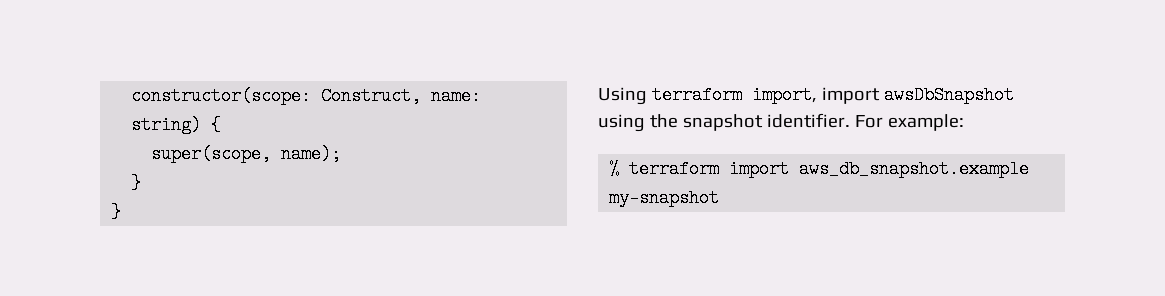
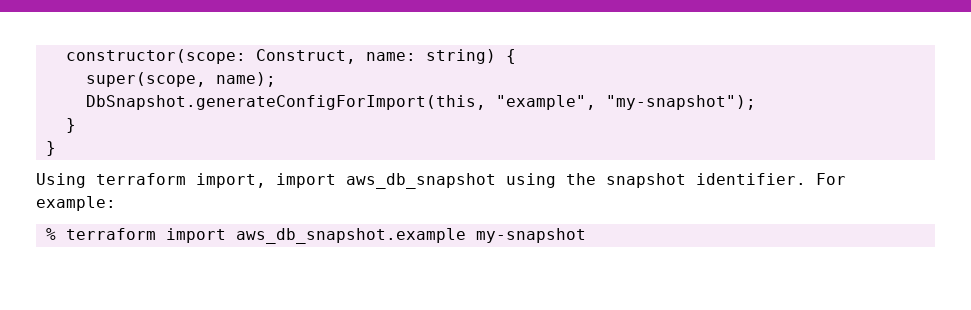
(342, 154) none -> [85,95,756,110] // DbSnapshot.generateConfigForImport(this, "example", "my-snapshot");
[883,86,1014,104] awsDbSnapshot -> [346,173,496,189] aws_db_snapshot

